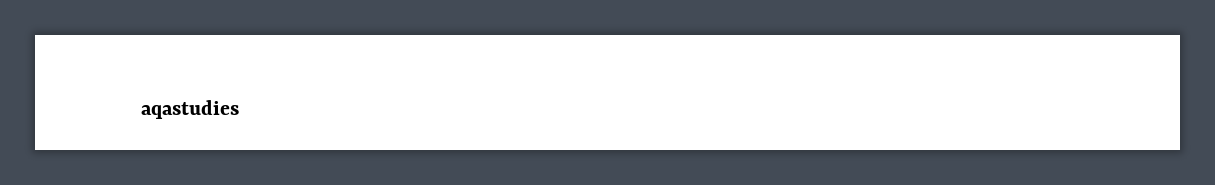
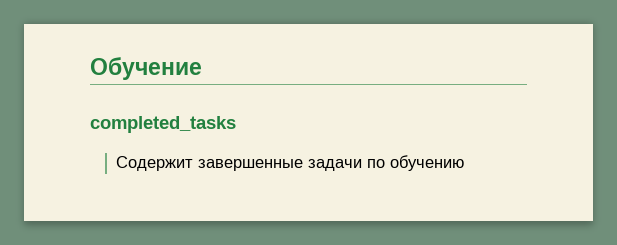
[141,100,239,119] aqastudies -> [90,57,202,80] [90,116,236,133] [116,155,465,171] Обучение // completed_tasks // Содержит завершенные задачи по обучению

